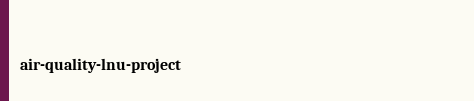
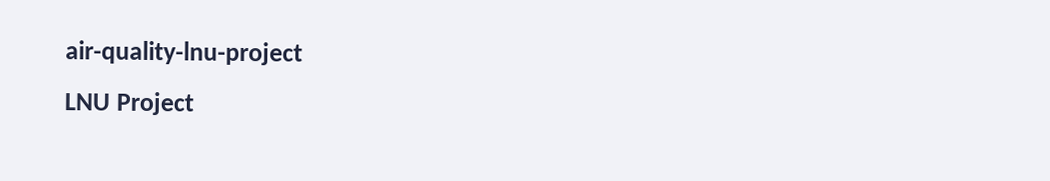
(181, 65) none -> [64,91,194,116] // LNU Project

